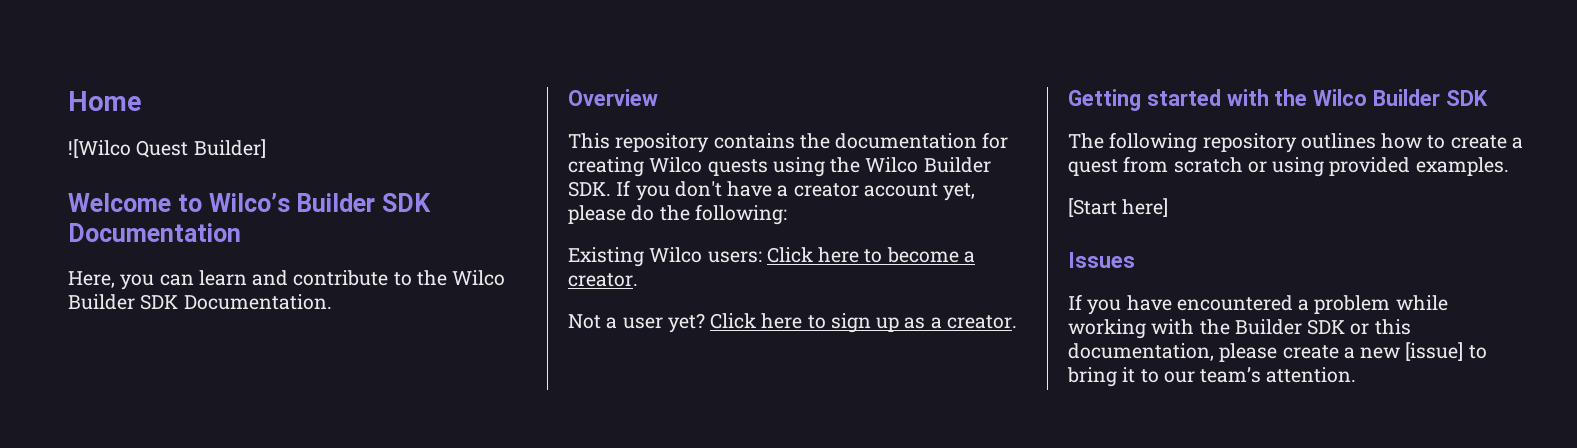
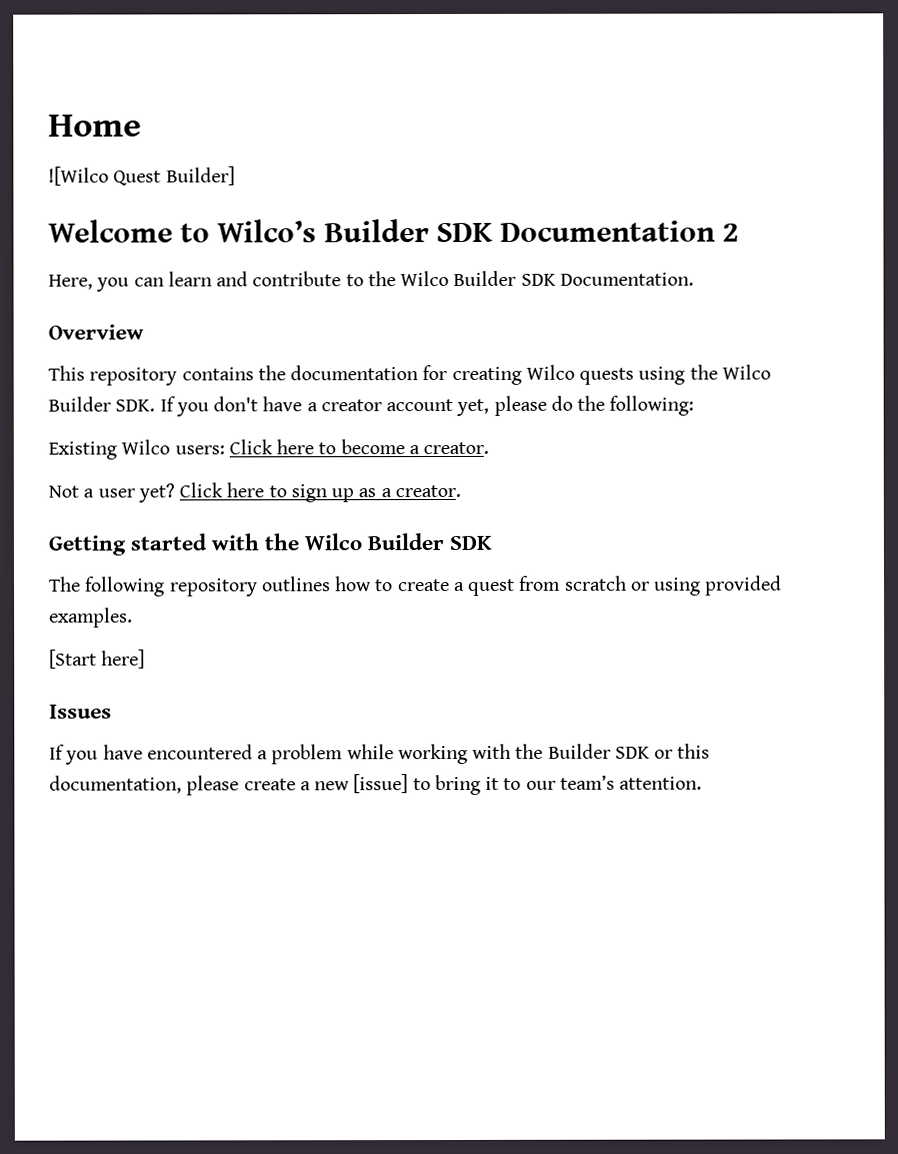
(241, 232) none -> [722,223,740,242] 2

